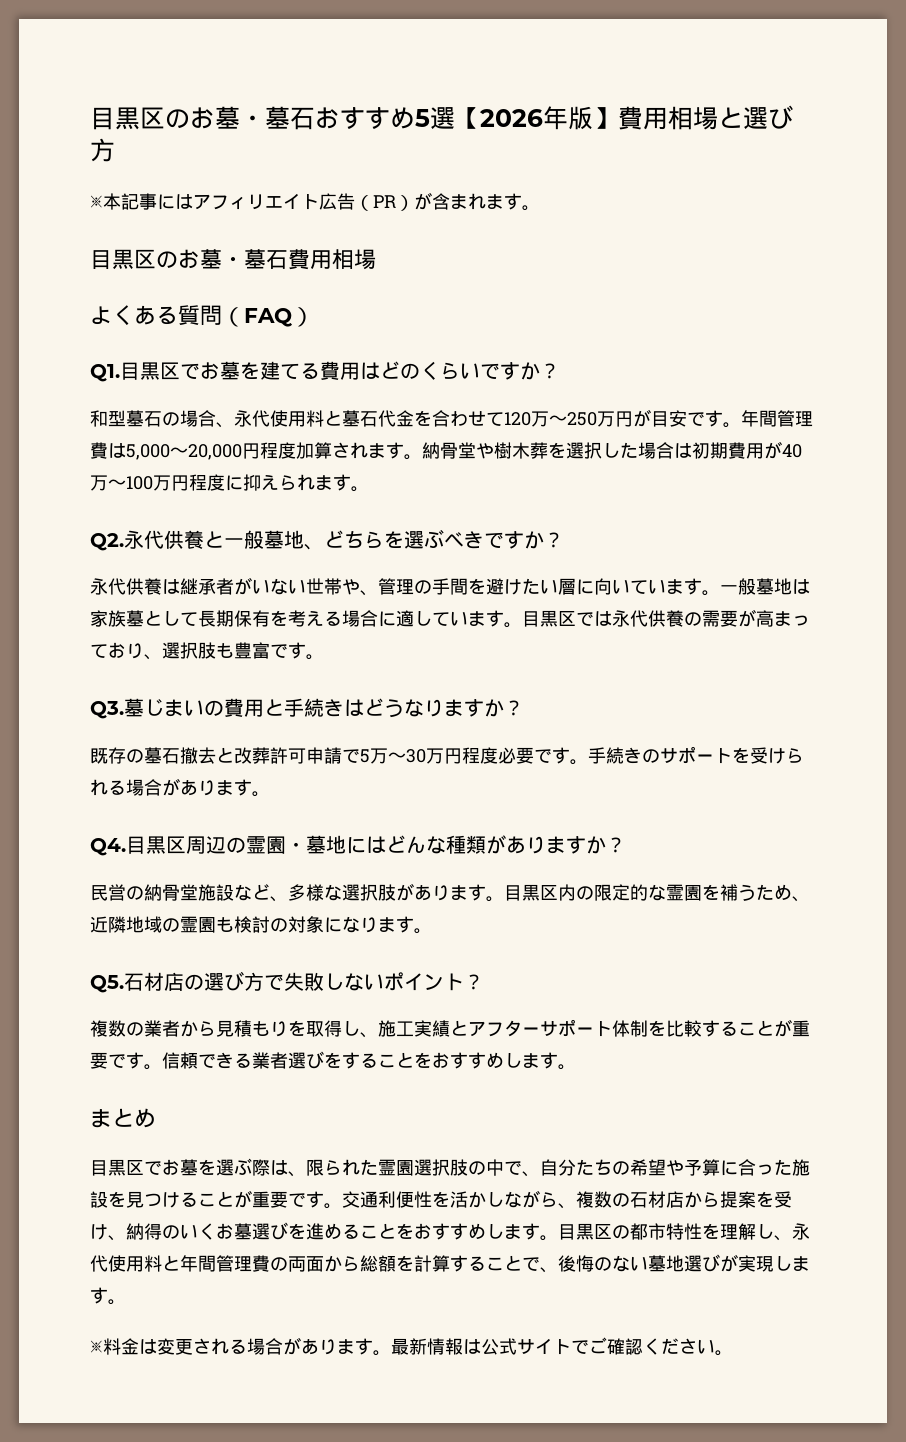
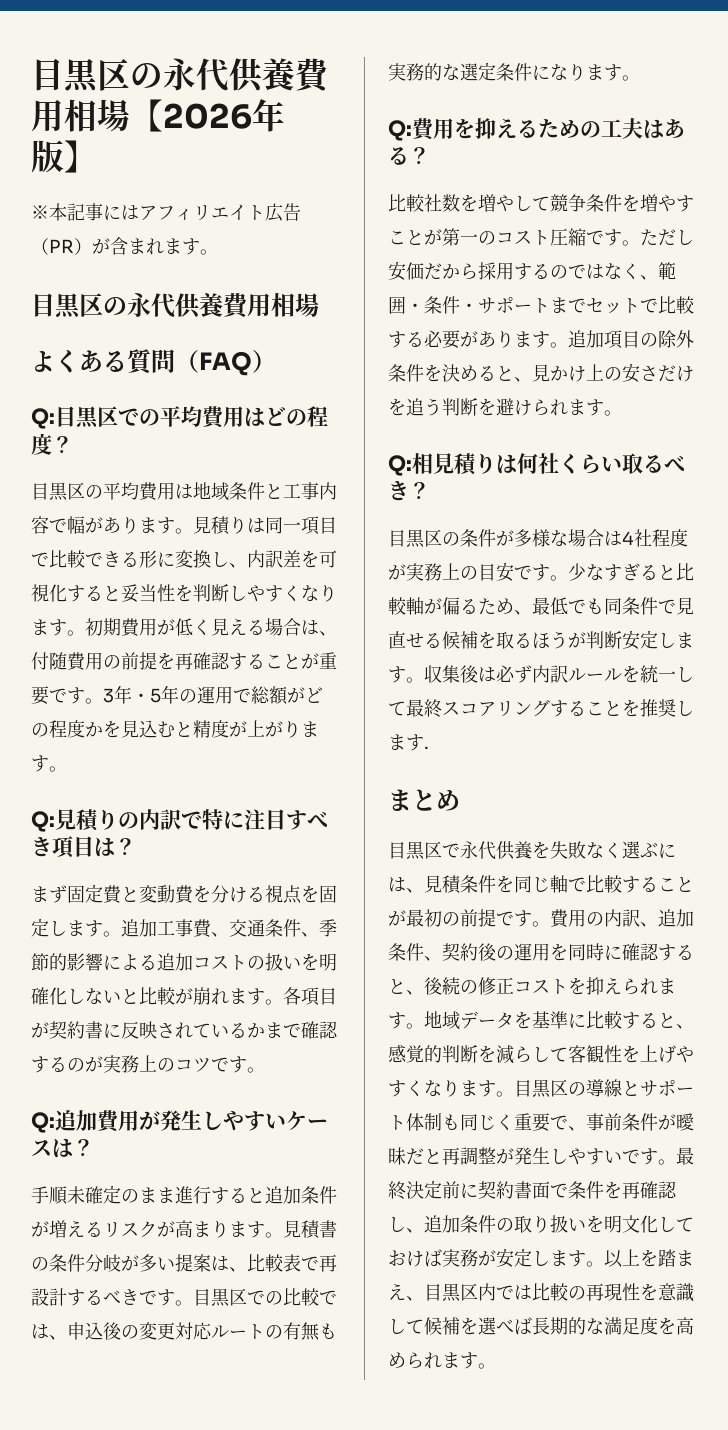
[90,106,455,130] 目黒区のお墓・墓石おすすめ5選 -> [31,58,332,93] [31,99,130,132] 目黒区の永代供養費用相場
[618,105,793,130] [90,138,115,162] 費用相場と選び方 -> (97, 156) none
[178,249,288,269] お墓・墓石 -> [127,292,223,319] 永代供養
[90,361,560,382] [90,409,813,428] [90,441,802,460] [90,474,369,492] [90,529,564,551] [90,577,810,596] [90,609,810,628] [90,642,324,660] [90,698,524,719] [90,746,804,765] [90,778,270,797] [90,835,626,856] [90,883,810,902] [90,916,432,934] [90,971,484,993] [90,1019,702,1038] Q1.目黒区でお墓を建てる費用はどのくらいですか？ // 和型墓石の場合、永代使用料と墓石代金を合わせて120万〜250万円が目安です。年間管理費は5,000〜20,000円程度加算されます。納骨堂や樹木葬を選択した場合は初期費用が40万〜100万円程度に抑えられます。 // Q2.永代供養と一般墓地、どちらを選ぶべきですか？ // 永代供養は継承者がいない世帯や、管理の手間を避けたい層に向いています。一般墓地は家族墓として長期保有を考える場合に適しています。目黒区では永代供養の需要が高まっており、選択肢も豊富です。 // Q3.墓じまいの費用と手続きはどうなりますか？ // 既存の墓石撤去と改葬許可申請で5万〜30万円程度必要です。手続きのサポートを受けられる場合があります。 // Q4.目黒区周辺の霊園・墓地にはどんな種類がありますか？ // 民営の納骨堂施設など、多様な選択肢があります。目黒区内の限定的な霊園を補うため、近隣地域の霊園も検討の対象になります。 // Q5.石材店の選び方で失敗しないポイント？ // 複数の業者から見積もりを取得し、施工実績とアフターサポート体制を比較 -> [31,406,328,429] [31,433,73,455] [31,482,337,501] [31,516,337,535] [31,550,337,568] [31,584,337,603] [31,618,337,637] [31,652,230,671] Q:目黒区での平均費用はどの程度？ // 目黒区の平均費用は地域条件と工事内容で幅があります。見積りは同一項目で比較できる形に変換し、内訳差を可視化すると妥当性を判断しやすくなります。初期費用が低く見える場合は、付随費用の前提を再確認
[162,1051,576,1070] [90,1108,156,1128] [90,1158,810,1177] [90,1190,792,1209] [90,1222,810,1241] [90,1254,810,1273] [90,1287,126,1305] [90,1337,715,1356] 信頼できる業者選びをすることをおすすめします。 // まとめ // 目黒区でお墓を選ぶ際は、限られた霊園選択肢の中で、自分たちの希望や予算に合った施設を見つけることが重要です。交通利便性を活かしながら、複数の石材店から提案を受け、納得のいくお墓選びを進めることをおすすめします。目黒区の都市特性を理解し、永代使用料と年間管理費の両面から総額を計算することで、後悔のない墓地選びが実現します。 // ※料金は変更される場合があります。最新情報は公式サイトでご確認ください -> [103,685,323,705] [31,720,319,738] [31,755,67,772] [31,809,328,832] [31,836,136,858] [31,884,337,904] [31,918,337,938] [31,953,337,971] [31,987,337,1006] [31,1021,338,1039] [31,1055,265,1073] [31,1110,328,1133] [31,1138,94,1158] [31,1185,337,1205] [31,1220,337,1239] [31,1254,337,1272] [31,1288,337,1307] [31,1322,337,1341] [388,62,640,81] [388,118,685,141] [388,147,430,165] [388,194,694,212] [388,228,694,246] [388,261,676,281] [388,296,695,314] [388,330,694,349] [388,363,694,383] [388,398,622,416] [388,453,685,476] [388,481,430,501] [388,529,688,548] [388,562,694,582] [388,597,694,615] [388,630,694,650] [388,665,694,683] [388,699,694,718] [388,734,429,751] [388,789,460,811] [388,841,676,860] [388,875,694,894] [388,909,694,928] [388,943,694,961] [388,977,676,995] [388,1011,694,1030] [388,1045,694,1064] [388,1079,694,1098] [388,1113,694,1132] [388,1147,694,1165] [388,1180,677,1200] [388,1215,694,1233] [388,1248,694,1268] [388,1283,694,1302] [388,1317,694,1335] [388,1352,478,1369] 3年・5年の運用で総額がどの程度かを見込むと精度が上がります。 // Q:見積りの内訳で特に注目すべき項目は？ // まず固定費と変動費を分ける視点を固定します。追加工事費、交通条件、季節的影響による追加コストの扱いを明確化しないと比較が崩れます。各項目が契約書に反映されているかまで確認するのが実務上のコツです。 // Q:追加費用が発生しやすいケースは？ // 手順未確定のまま進行すると追加条件が増えるリスクが高まります。見積書の条件分岐が多い提案は、比較表で再設計するべきです。目黒区での比較では、申込後の変更対応ルートの有無も実務的な選定条件になります。 // Q:費用を抑えるための工夫はある？ // 比較社数を増やして競争条件を増やすことが第一のコスト圧縮です。ただし安価だから採用するのではなく、範囲・条件・サポートまでセットで比較する必要があります。追加項目の除外条件を決めると、見かけ上の安さだけを追う判断を避けられます。 // Q:相見積りは何社くらい取るべき？ // 目黒区の条件が多様な場合は4社程度が実務上の目安です。少なすぎると比較軸が偏るため、最低でも同条件で見直せる候補を取るほうが判断安定します。収集後は必ず内訳ルールを統一して最終スコアリングすることを推奨します. // まとめ // 目黒区で永代供養を失敗なく選ぶには、見積条件を同じ軸で比較することが最初の前提です。費用の内訳、追加条件、契約後の運用を同時に確認すると、後続の修正コストを抑えられます。地域データを基準に比較すると、感覚的判断を減らして客観性を上げやすくなります。目黒区の導線とサポート体制も同じく重要で、事前条件が曖昧だと再調整が発生しやすいです。最終決定前に契約書面で条件を再確認し、追加条件の取り扱いを明文化しておけば実務が安定します。以上を踏まえ、目黒区内では比較の再現性を意識して候補を選べば長期的な満足度を高められます

